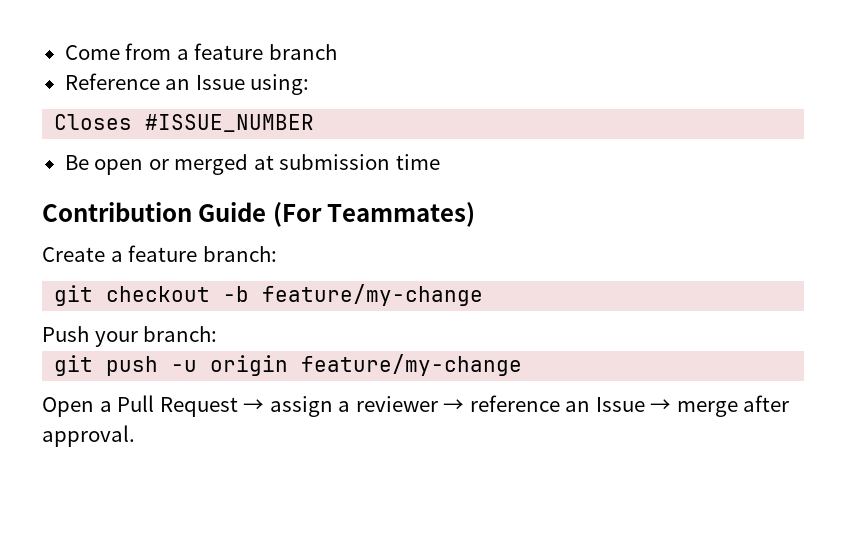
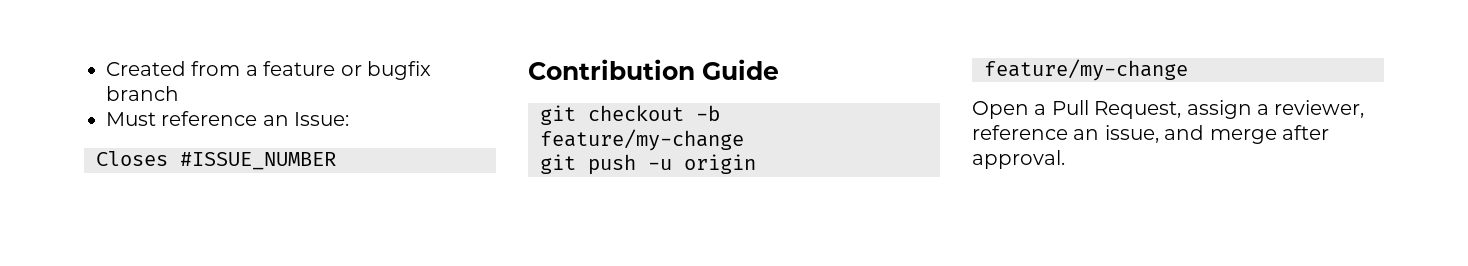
[64,45,120,60] Come -> [106,61,186,76] Created
(264, 51) none -> [340,61,431,80] or bugfix
[64,73,310,95] [54,114,315,132] [64,154,440,175] [42,202,476,227] [42,245,277,262] Reference an Issue using: // Closes #ISSUE_NUMBER // Be open or merged at submission time // Contribution Guide (For Teammates) // Create a feature branch: -> [106,111,350,126] [96,151,336,170] [528,59,779,80] Must reference an Issue: // Closes #ISSUE_NUMBER // Contribution Guide
[42,326,218,347] // Push your branch: -> (744, 140) none
[159,395,672,417] Request → assign a reviewer → reference an Issue → -> [1094,100,1365,119] [972,125,1205,143] Request, assign a reviewer, reference an issue, and

